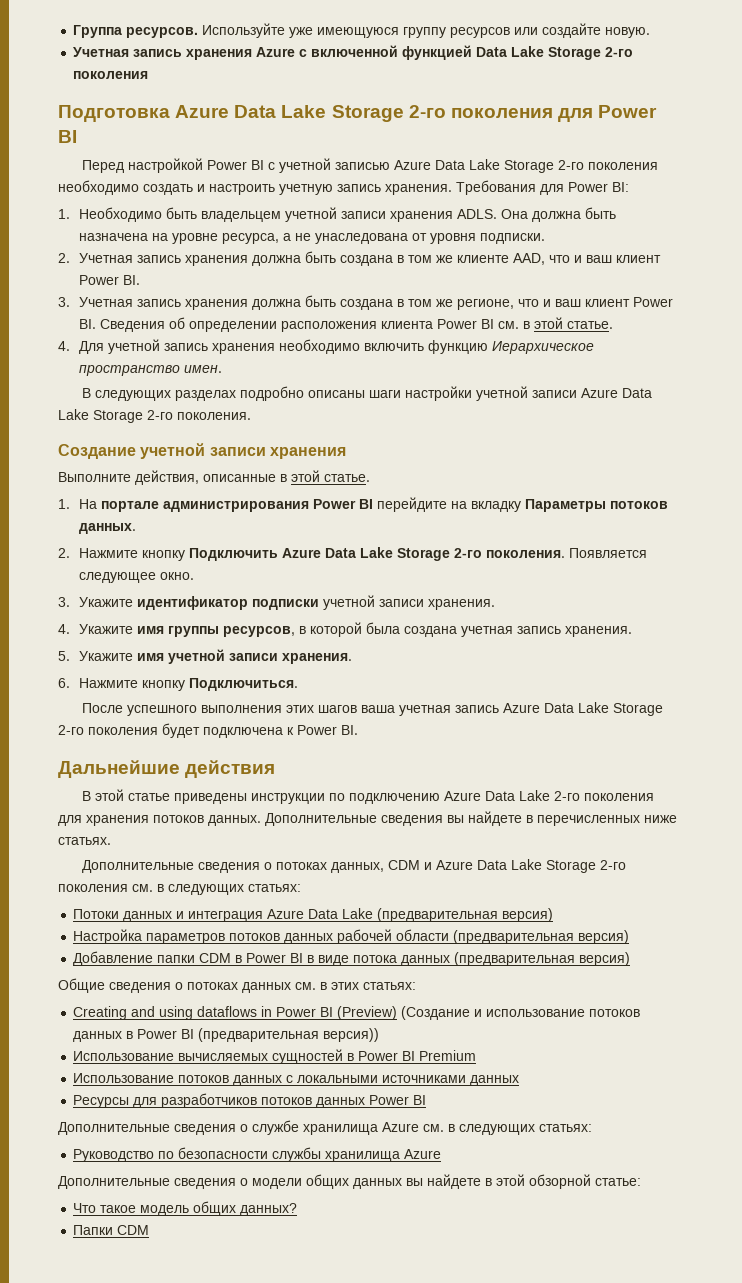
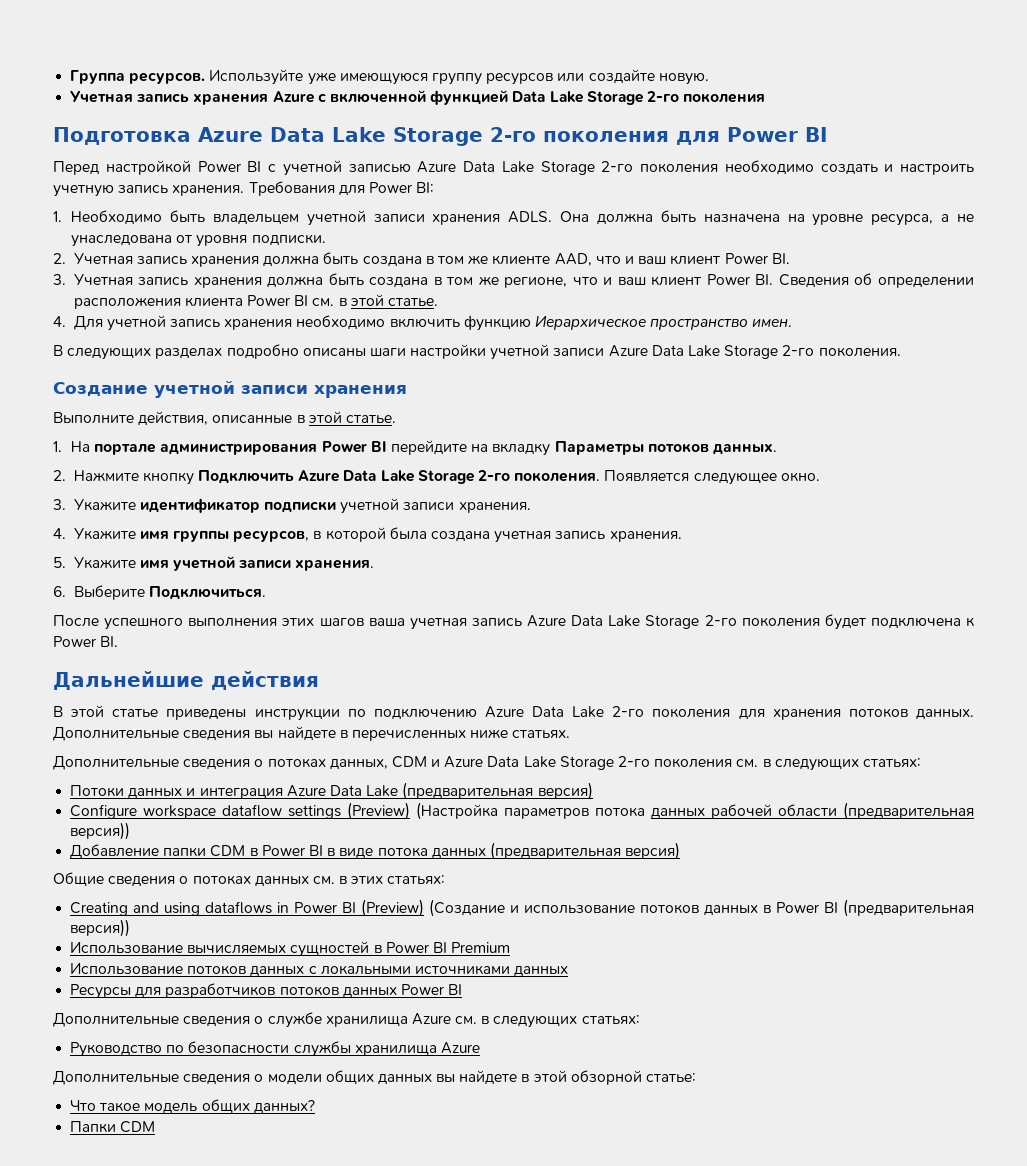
[79,678,186,691] Нажмите кнопку -> [73,585,145,600] Выберите
[73,929,281,944] Настройка параметров потоков -> [70,802,646,820] Configure workspace dataflow settings (Preview) (Настройка параметров потока
[578,930,630,944] версия) -> [70,822,131,840] версия))

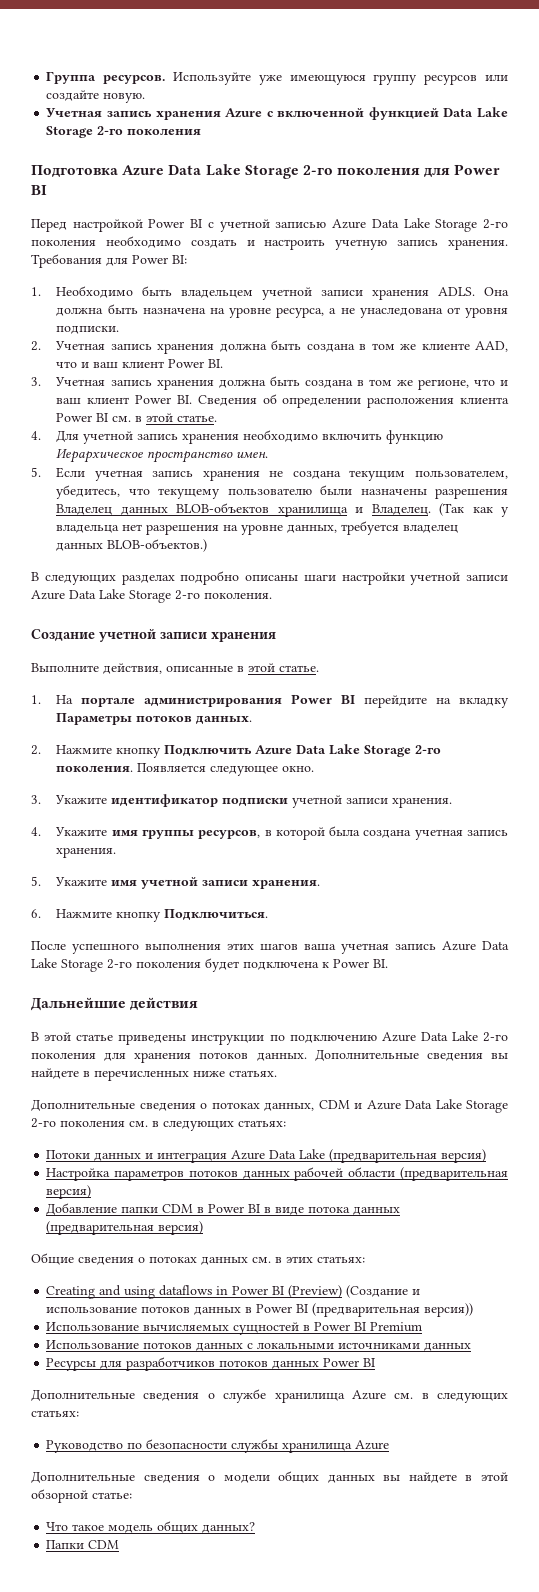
(793, 322) none -> [31,467,508,481] [56,485,508,499] [56,503,510,517] [56,521,459,535] [56,539,208,552] // 5. Если учетная запись хранения не создана текущим пользователем, убедитесь, что текущему пользователю были назначены разрешения Владелец данных BLOB-объектов хранилища и Владелец. (Так как у владельца нет разрешения на уровне данных, требуется владелец данных BLOB-объектов.)
[73,585,145,600] Выберите -> [56,909,162,922] Нажмите кнопку
[70,802,646,820] Configure workspace dataflow settings (Preview) (Настройка параметров потока -> [46,1168,238,1181] Настройка параметров потоков
[70,822,131,840] версия)) -> [46,1185,92,1199] версия)

